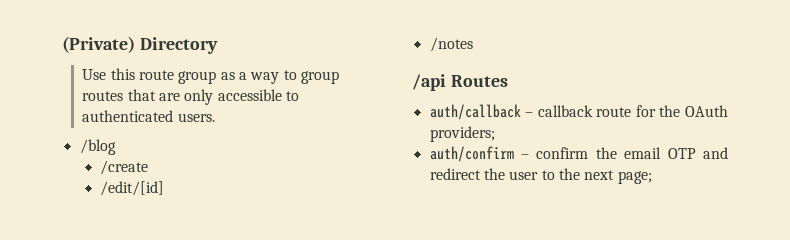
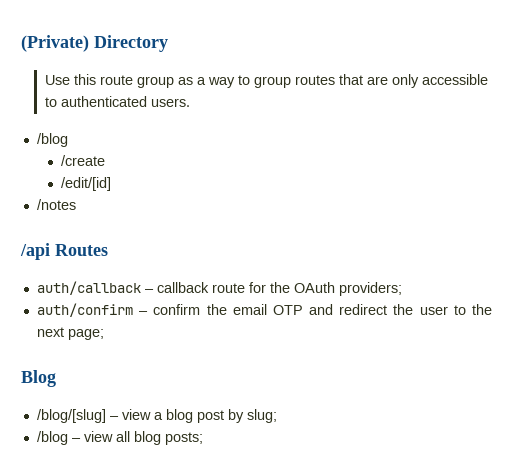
(652, 177) none -> [21,370,56,387] [36,409,277,423] [36,431,203,445] // Blog // /blog/[slug] – view a blog post by slug; // /blog – view all blog posts;

